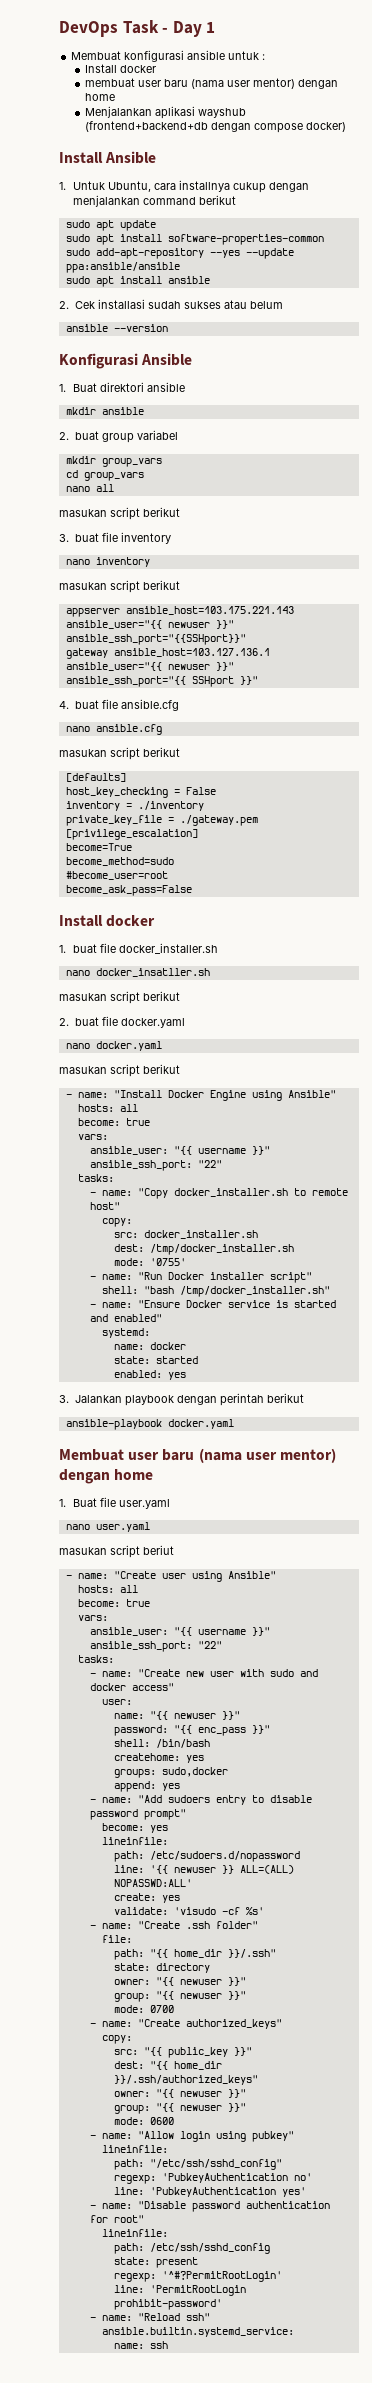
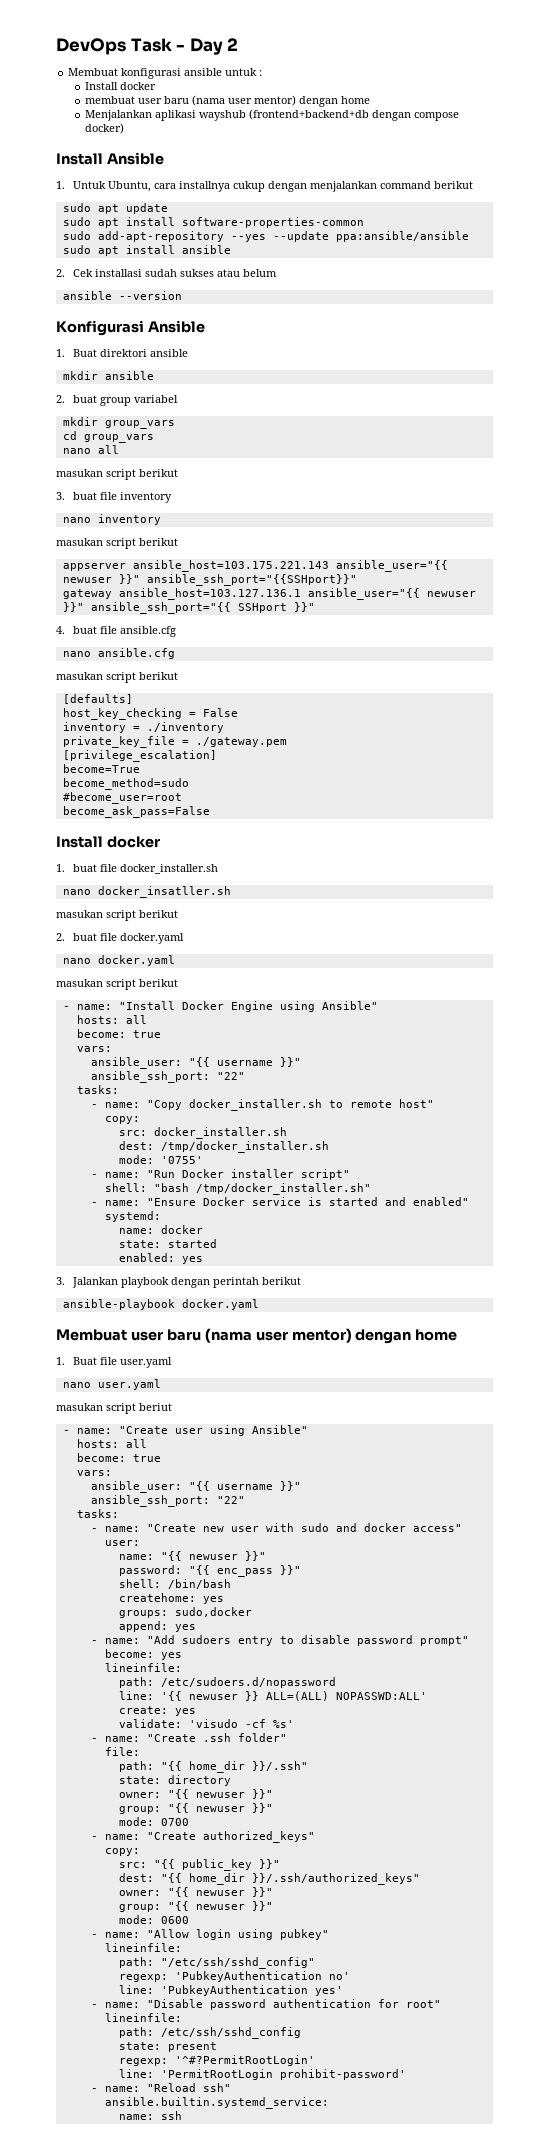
[206,22,216,33] 1 -> [227,38,239,51] 2

